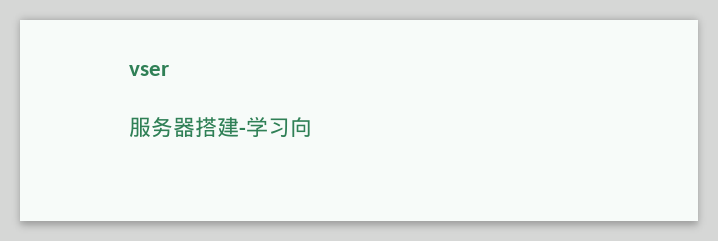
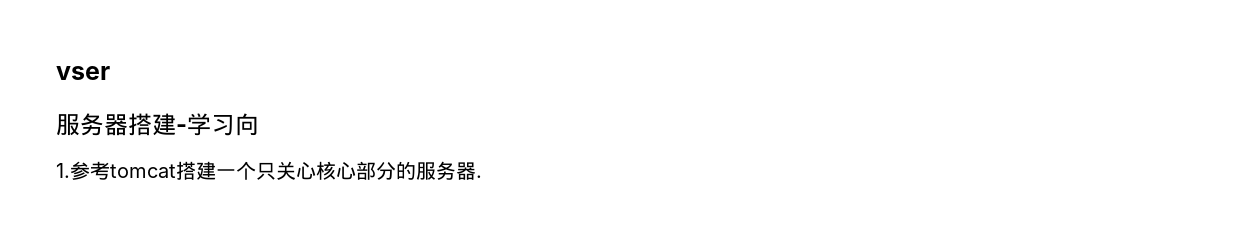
(312, 127) none -> [56,161,482,180] // 1.参考tomcat搭建一个只关心核心部分的服务器.

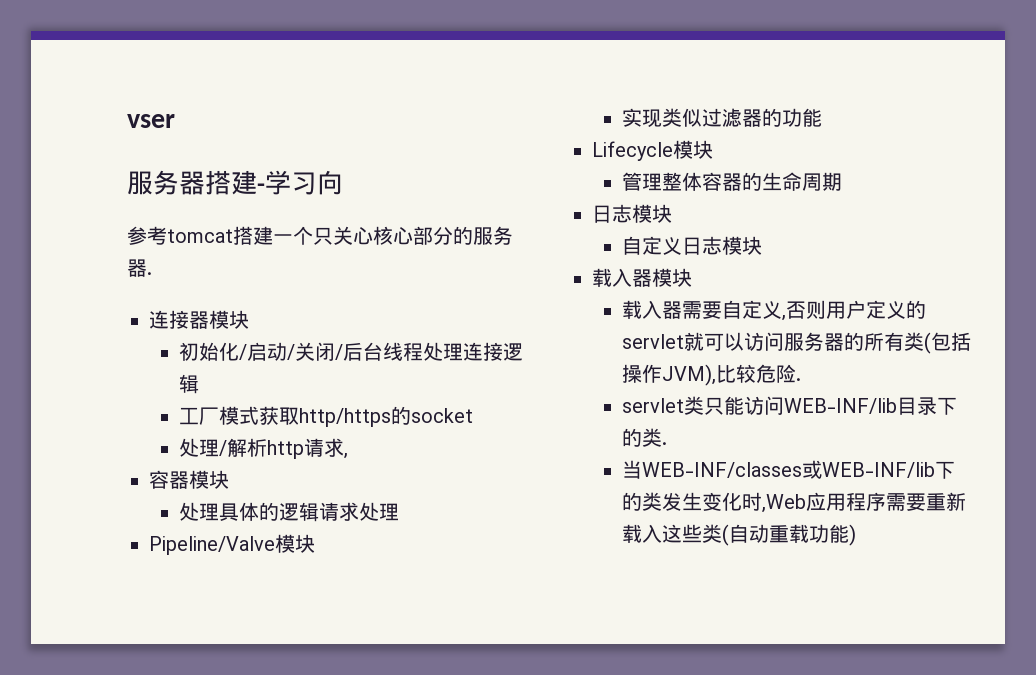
[56,163,70,178] 1. -> (343, 182) none
(482, 176) none -> [149,310,249,329] [178,342,523,361] [178,374,199,394] [178,406,473,427] [178,438,348,459] [149,470,229,489] [178,502,399,522] [149,534,315,555] [621,108,822,128] [592,140,713,161] [621,172,842,191] [592,204,672,223] [621,236,762,255] [592,268,692,287] [621,300,926,321] [621,332,971,354] [621,364,801,386] [621,396,957,415] [621,428,667,447] [621,460,955,479] [621,492,966,513] [621,524,856,546] // 连接器模块 // 初始化/启动/关闭/后台线程处理连接逻辑 // 工厂模式获取http/https的socket // 处理/解析http请求, // 容器模块 // 处理具体的逻辑请求处理 // Pipeline/Valve模块 // 实现类似过滤器的功能 // Lifecycle模块 // 管理整体容器的生命周期 // 日志模块 // 自定义日志模块 // 载入器模块 // 载入器需要自定义,否则用户定义的servlet就可以访问服务器的所有类(包括操作JVM),比较危险. // servlet类只能访问WEB-INF/lib目录下的类. // 当WEB-INF/classes或WEB-INF/lib下的类发生变化时,Web应用程序需要重新载入这些类(自动重载功能)

